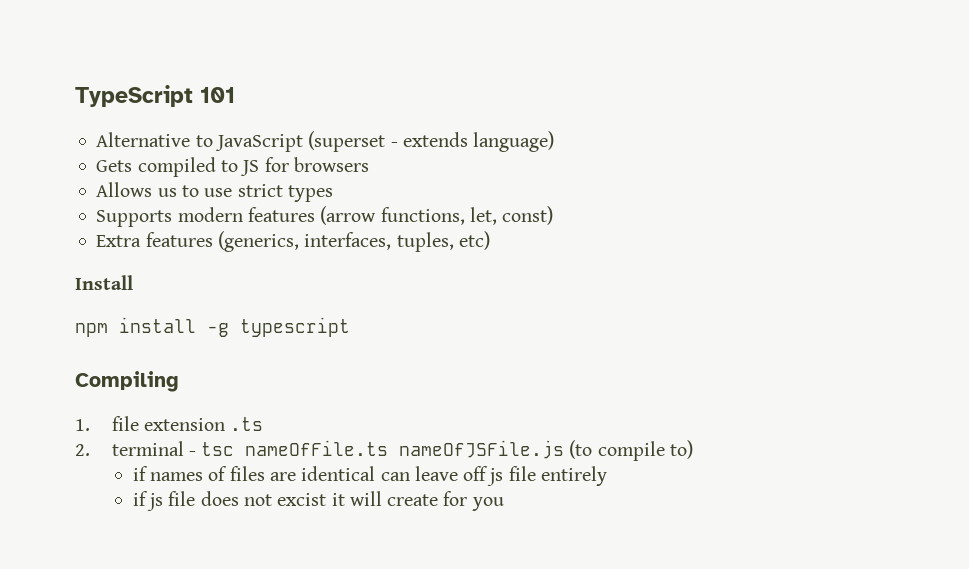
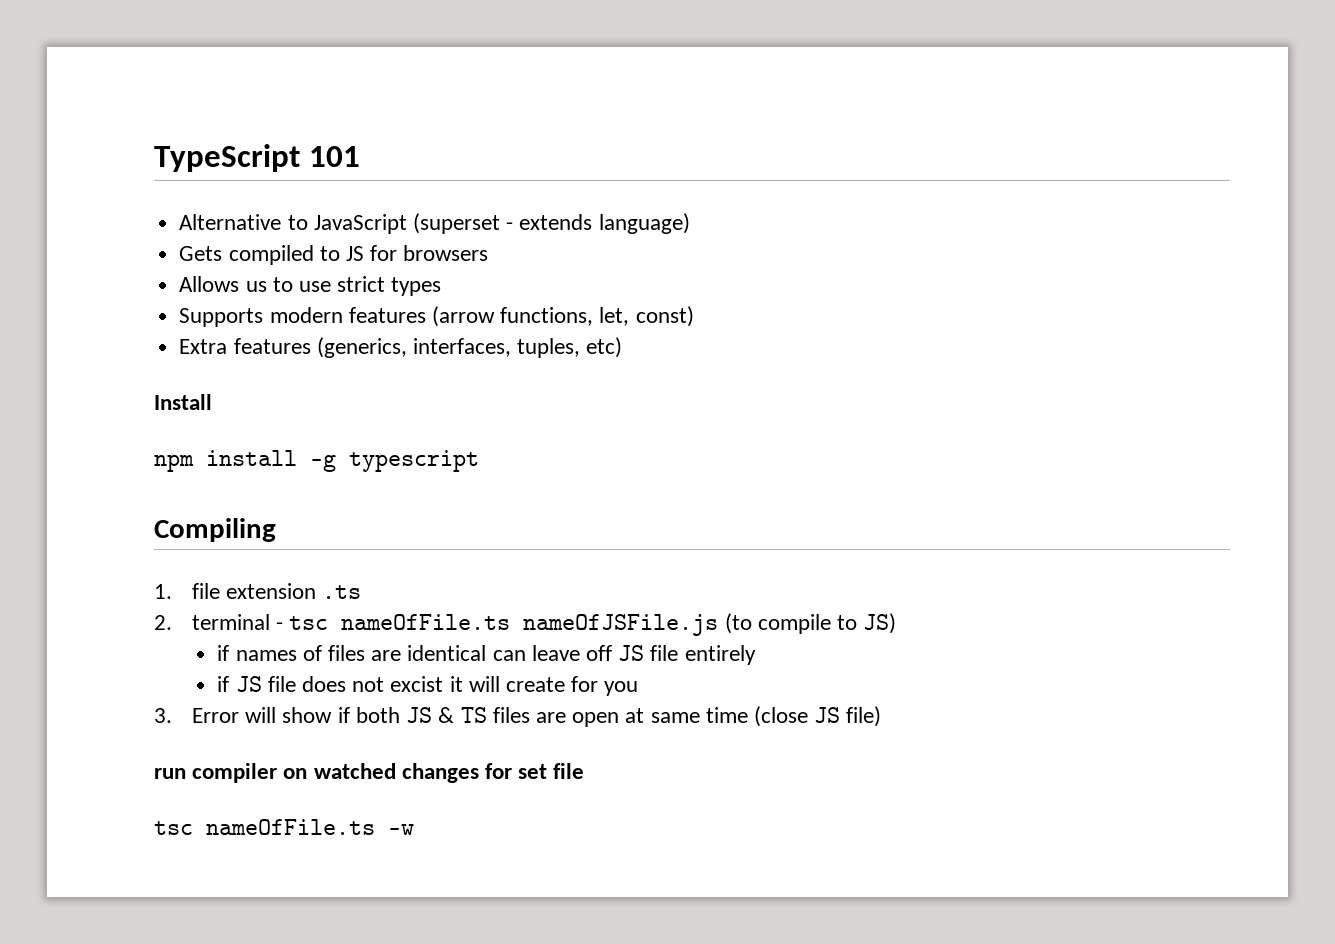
[669,440,693,459] to) -> [837,613,897,634] to JS)
[487,468,504,486] js -> [618,645,645,661] JS
[147,493,164,511] js -> [235,676,262,692] JS
(504, 504) none -> [154,706,882,727] [154,763,585,783] [154,819,414,835] // 3. Error will show if both JS & TS files are open at same time (close JS file) // run compiler on watched changes for set file // tsc nameOfFile.ts -w

